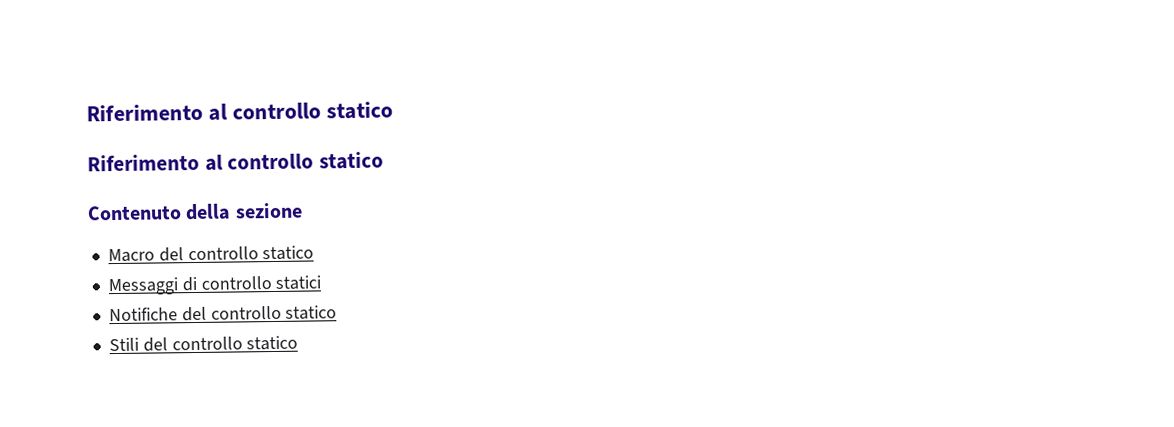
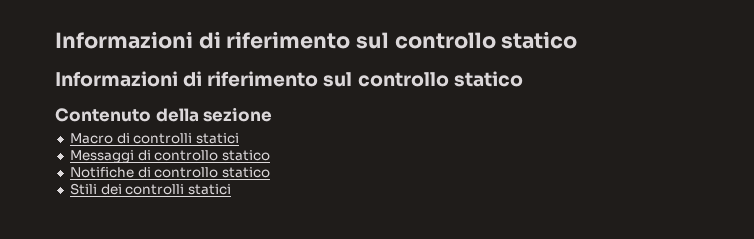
[86,101,393,122] [87,153,223,172] Riferimento al controllo statico // Riferimento al -> [55,31,578,49] [55,71,353,87] Informazioni di riferimento sul controllo statico // Informazioni di riferimento sul
[158,245,315,262] del controllo statico -> [116,133,239,144] di controlli statici
[275,275,322,290] statici -> [221,150,270,161] statico
[181,306,207,322] del -> [137,167,151,178] di
[142,335,299,352] del controllo statico -> [100,184,231,195] dei controlli statici

